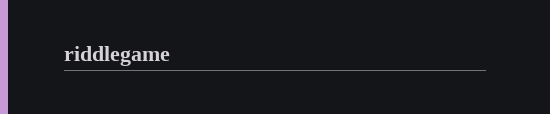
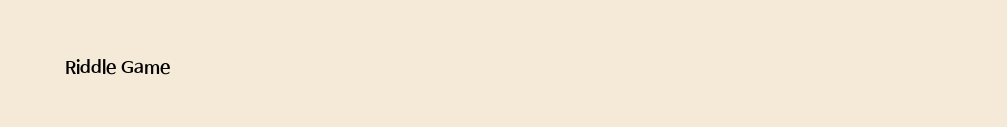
[64,46,170,66] riddlegame -> [65,59,170,75] Riddle Game

